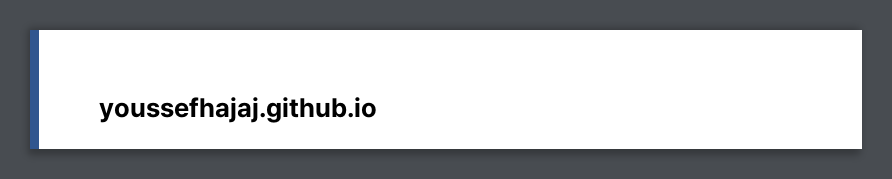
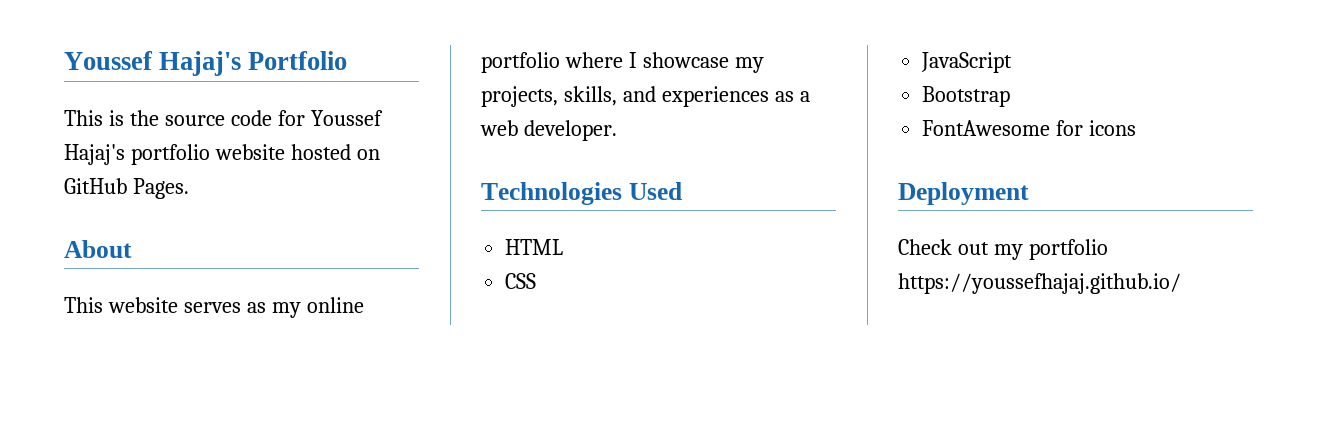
[99,97,377,123] youssefhajaj.github.io -> [64,51,348,76] [64,110,383,126] [64,144,380,165] [64,178,189,199] [64,240,132,258] [64,297,364,318] [481,52,764,73] [481,86,810,107] [480,120,617,141] [481,182,682,205] [505,239,564,255] [505,273,537,289] [921,52,1013,73] [922,86,1011,107] [922,120,1137,136] [898,182,1029,205] [898,239,1108,260] [898,273,1181,294] Youssef Hajaj's Portfolio // This is the source code for Youssef Hajaj's portfolio website hosted on GitHub Pages. // About // This website serves as my online portfolio where I showcase my projects, skills, and experiences as a web developer. // Technologies Used // HTML // CSS // JavaScript // Bootstrap // FontAwesome for icons // Deployment // Check out my portfolio https://youssefhajaj.github.io/

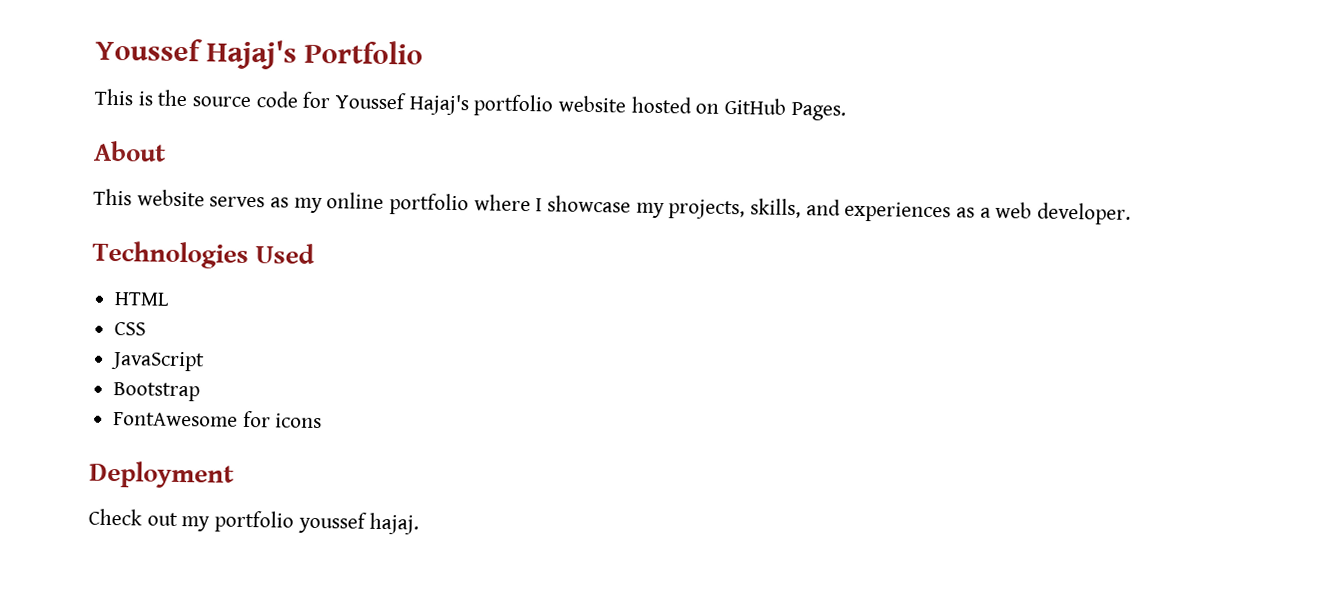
[898,273,1181,294] https://youssefhajaj.github.io/ -> [297,511,420,535] youssef hajaj.

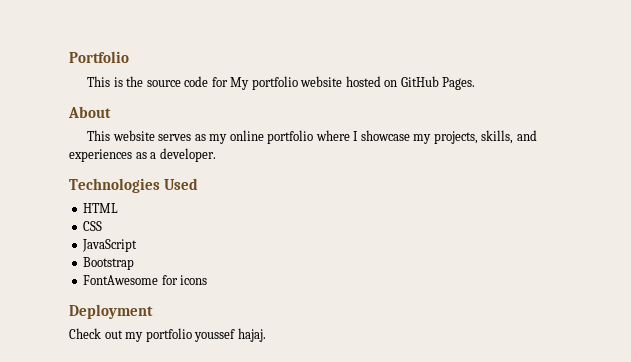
[95,37,297,70] Youssef Hajaj's -> (69, 57) none
[335,92,469,116] Youssef Hajaj's -> [230,77,250,90] My
[995,201,1033,219] web -> (157, 155) none

